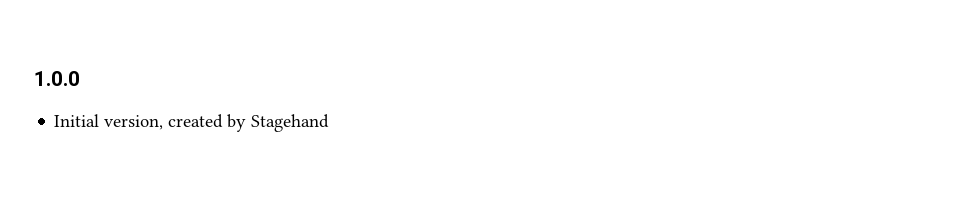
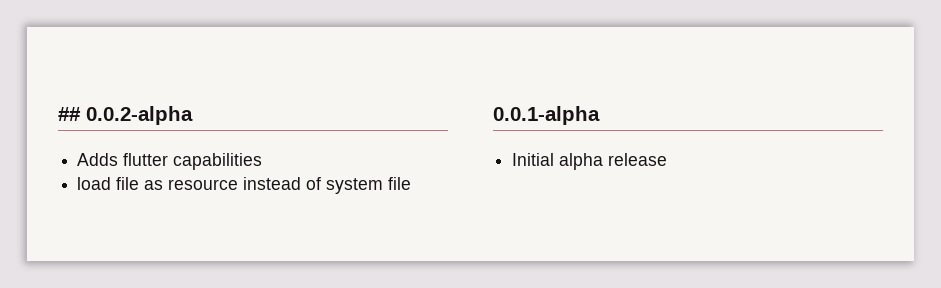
[34,71,80,86] [54,114,330,132] 1.0.0 // Initial version, created by Stagehand -> [58,106,193,125] [77,153,263,170] [77,177,412,194] [493,106,600,125] [512,153,668,170] ## 0.0.2-alpha // Adds flutter capabilities // load file as resource instead of system file // 0.0.1-alpha // Initial alpha release

